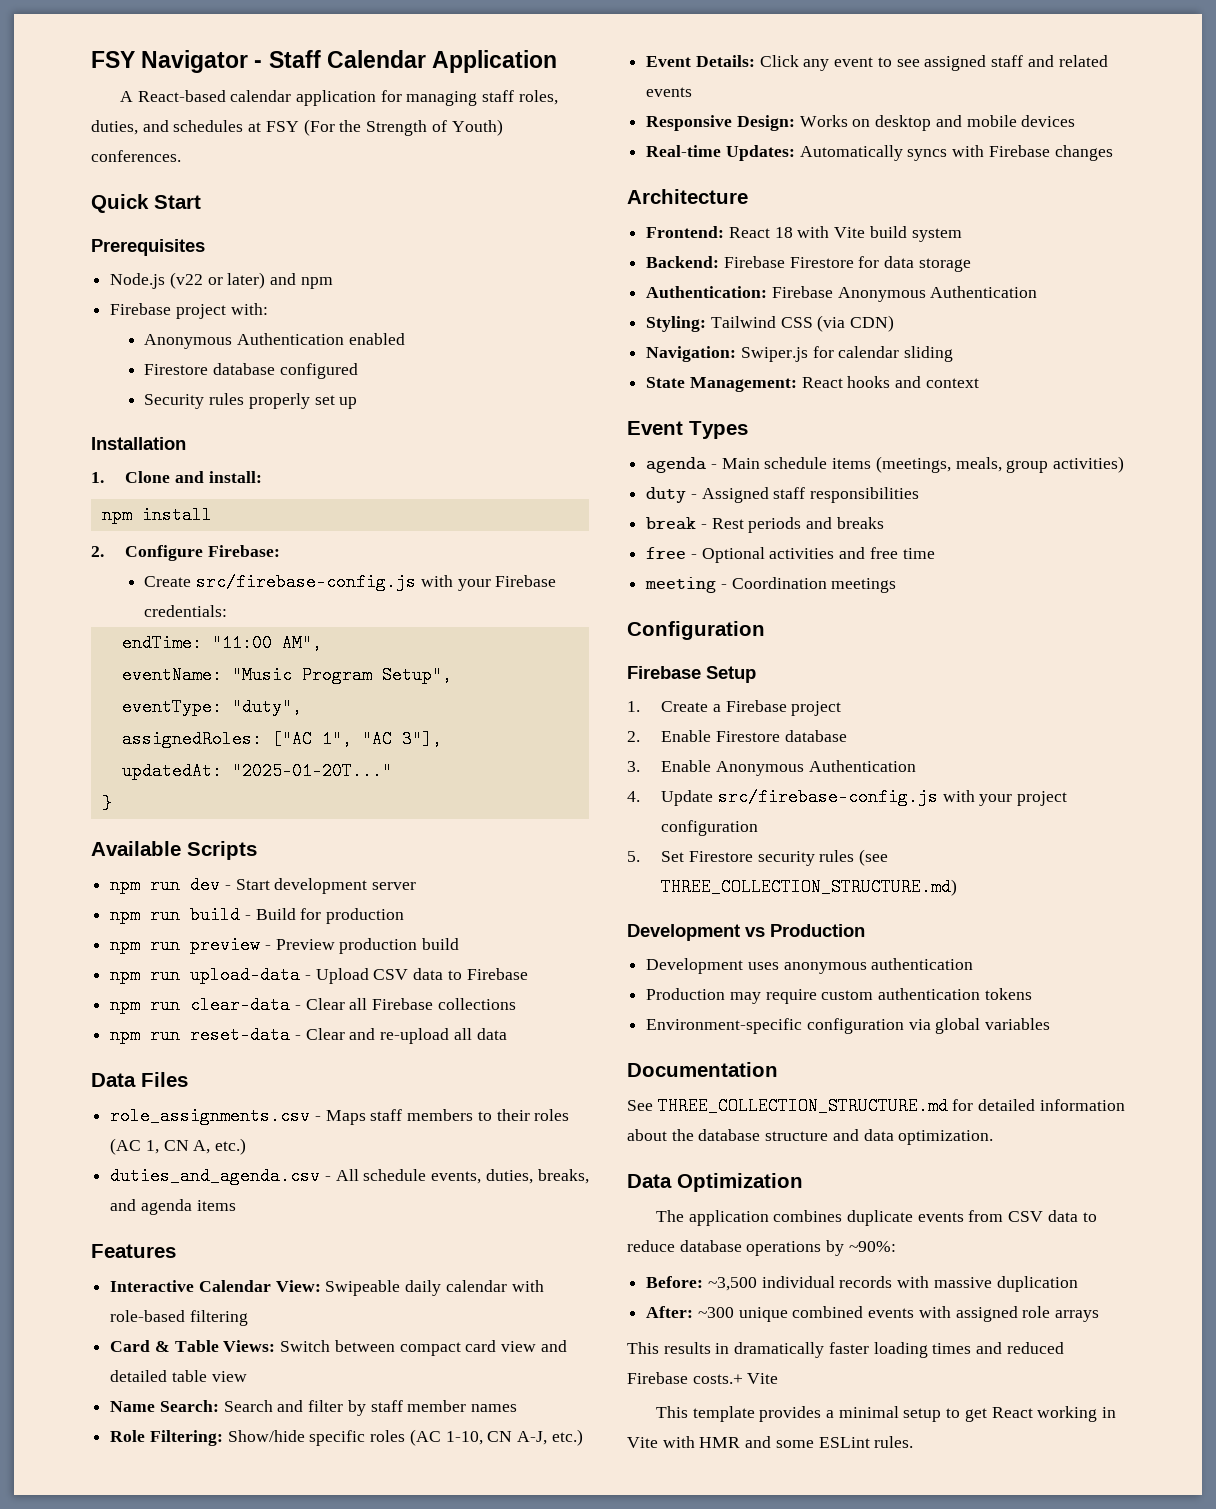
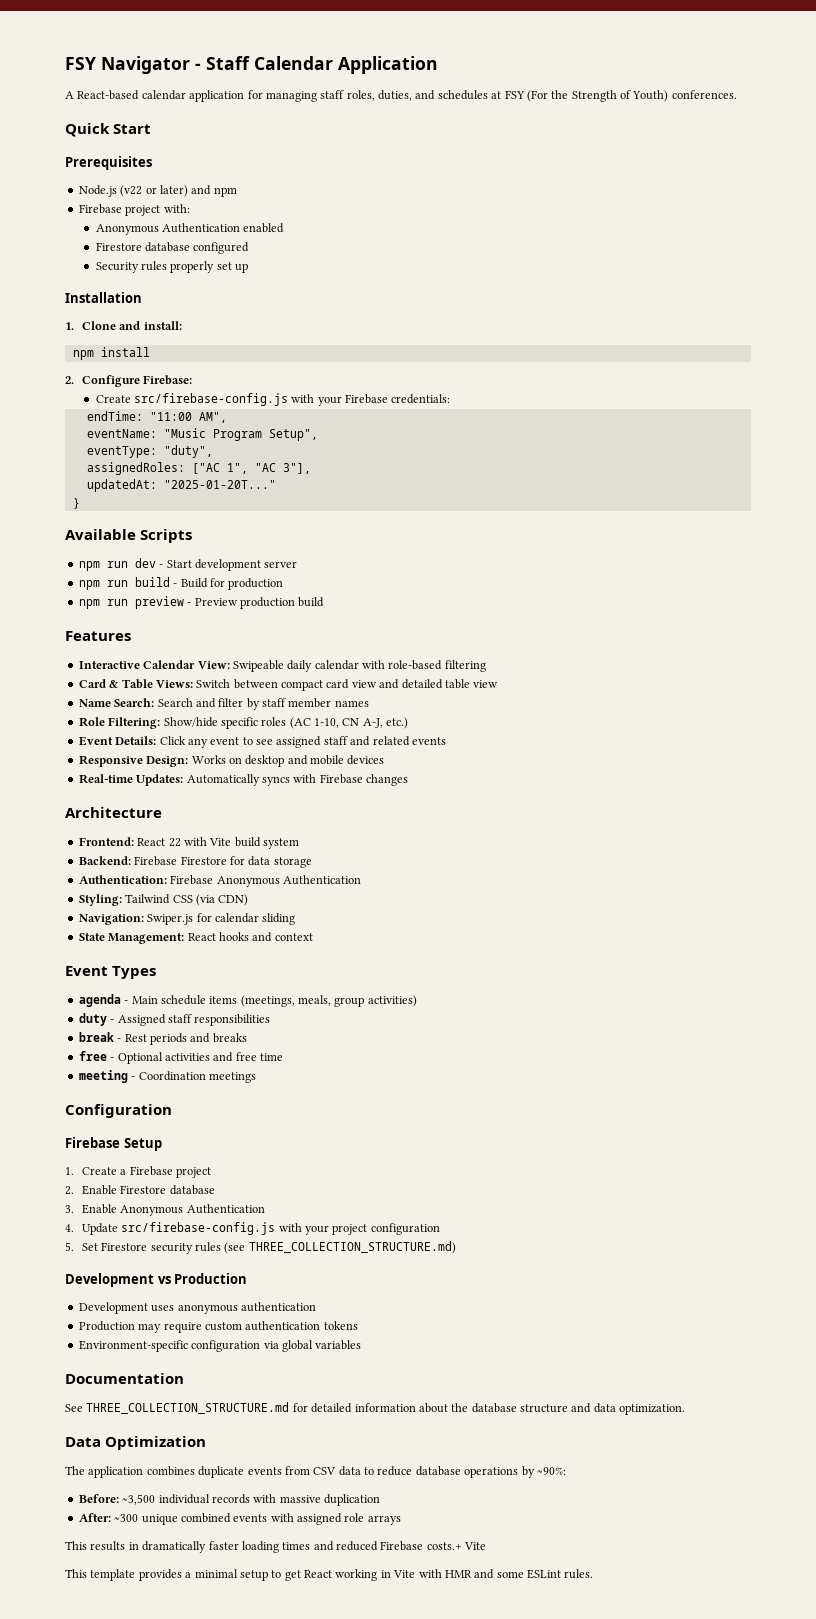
[110,966,528,984] [110,996,516,1014] [110,1026,507,1044] [91,1072,188,1087] [110,1107,570,1125] [110,1138,247,1155] [110,1167,589,1185] [110,1199,236,1215] // npm run upload-data - Upload CSV data to Firebase // npm run clear-data - Clear all Firebase collections // npm run reset-data - Clear and re-upload all data // Data Files // role_assignments.csv - Maps staff members to their roles (AC 1, CN A, etc.) // duties_and_agenda.csv - All schedule events, duties, breaks, and agenda items -> (325, 602) none
[774,227,793,238] 18 -> [168,838,181,847] 22

